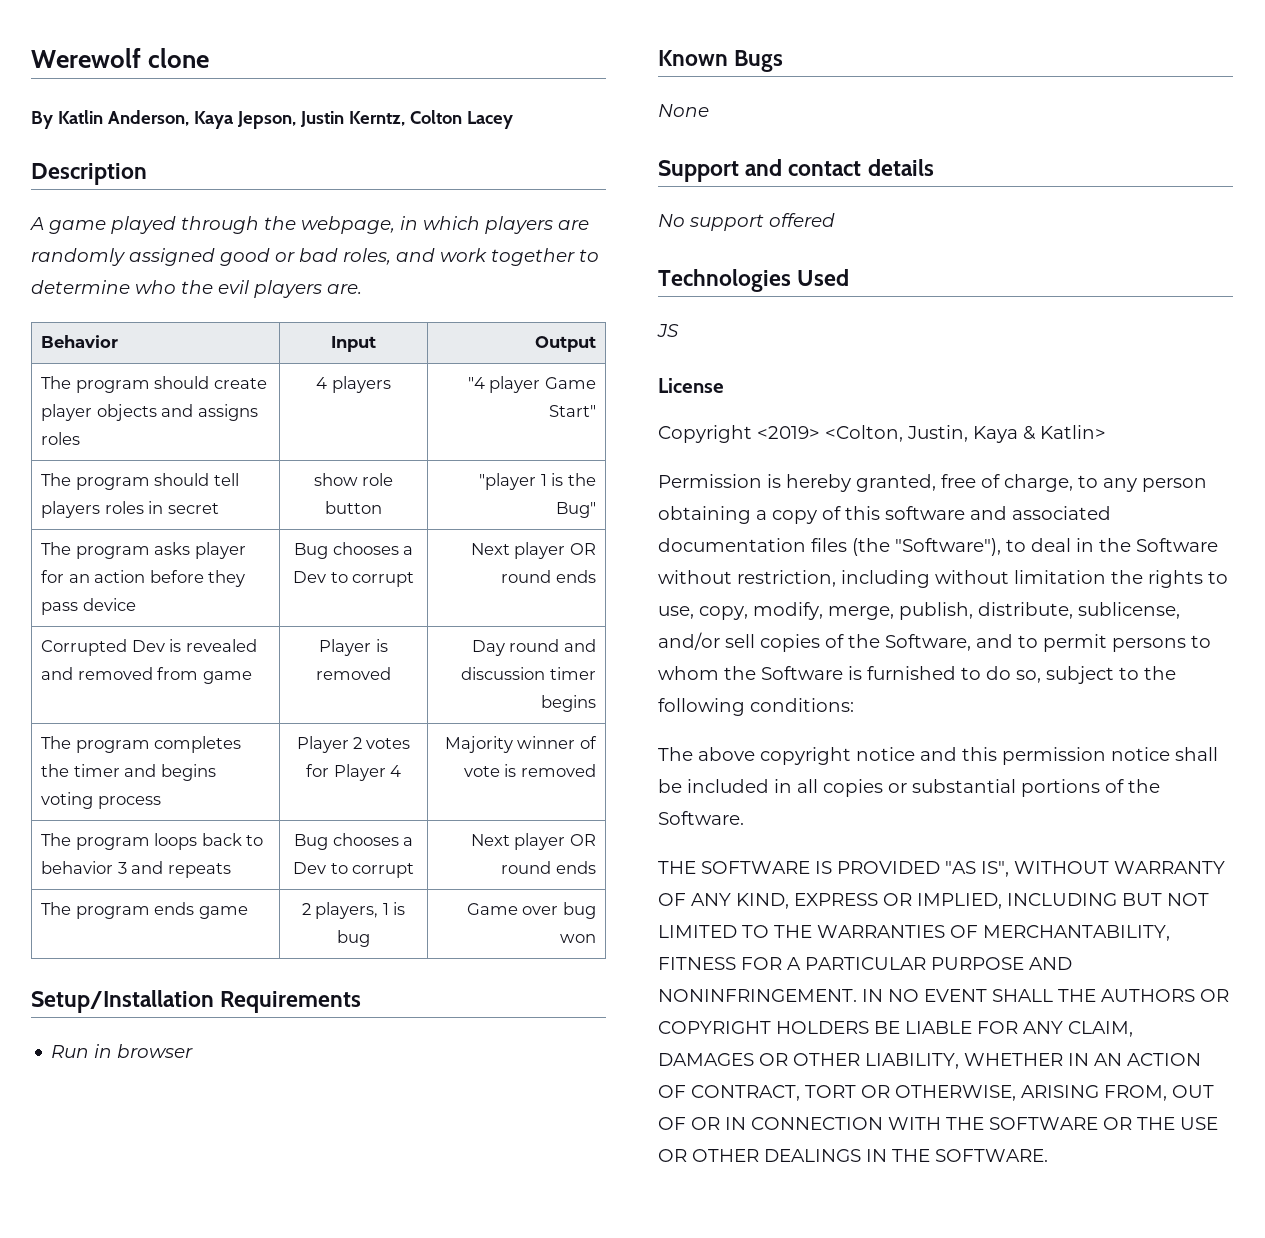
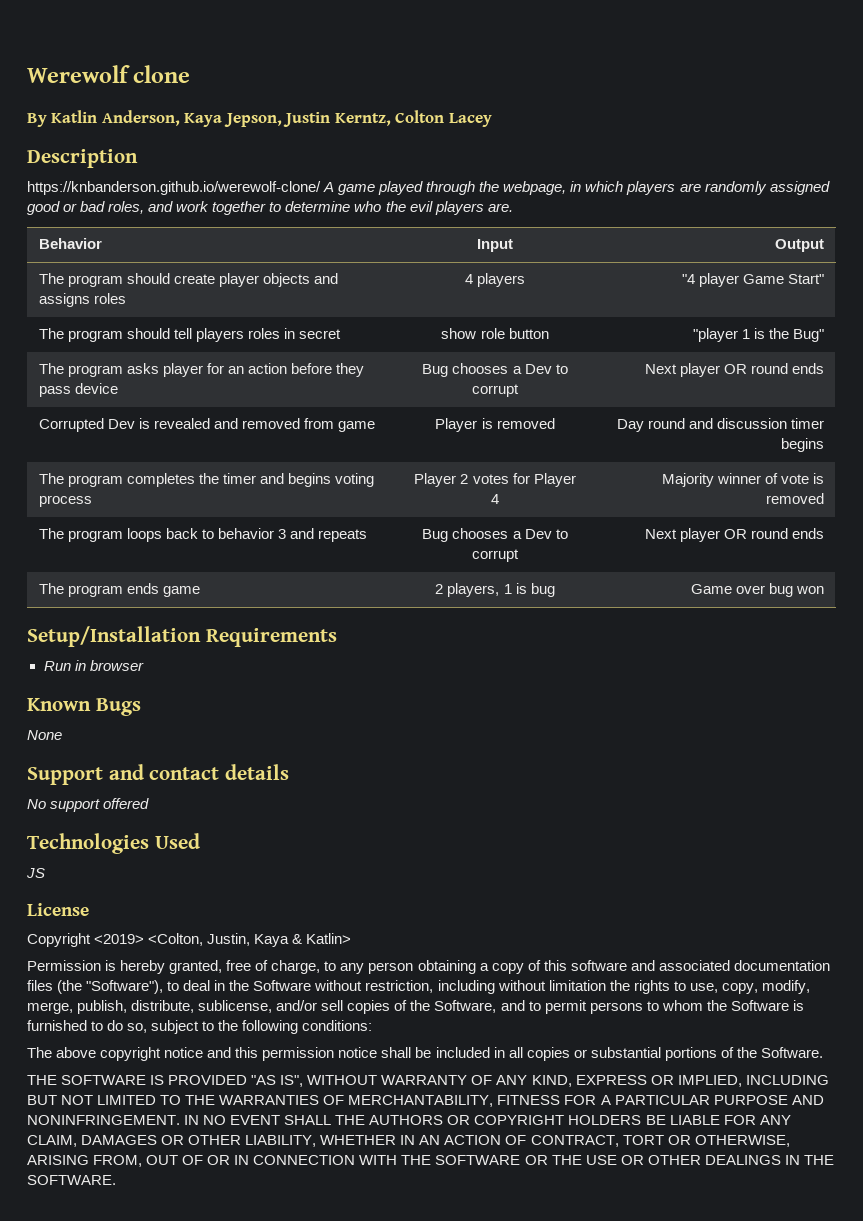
(147, 174) none -> [27,181,321,195] https://knbanderson.github.io/werewolf-clone/

